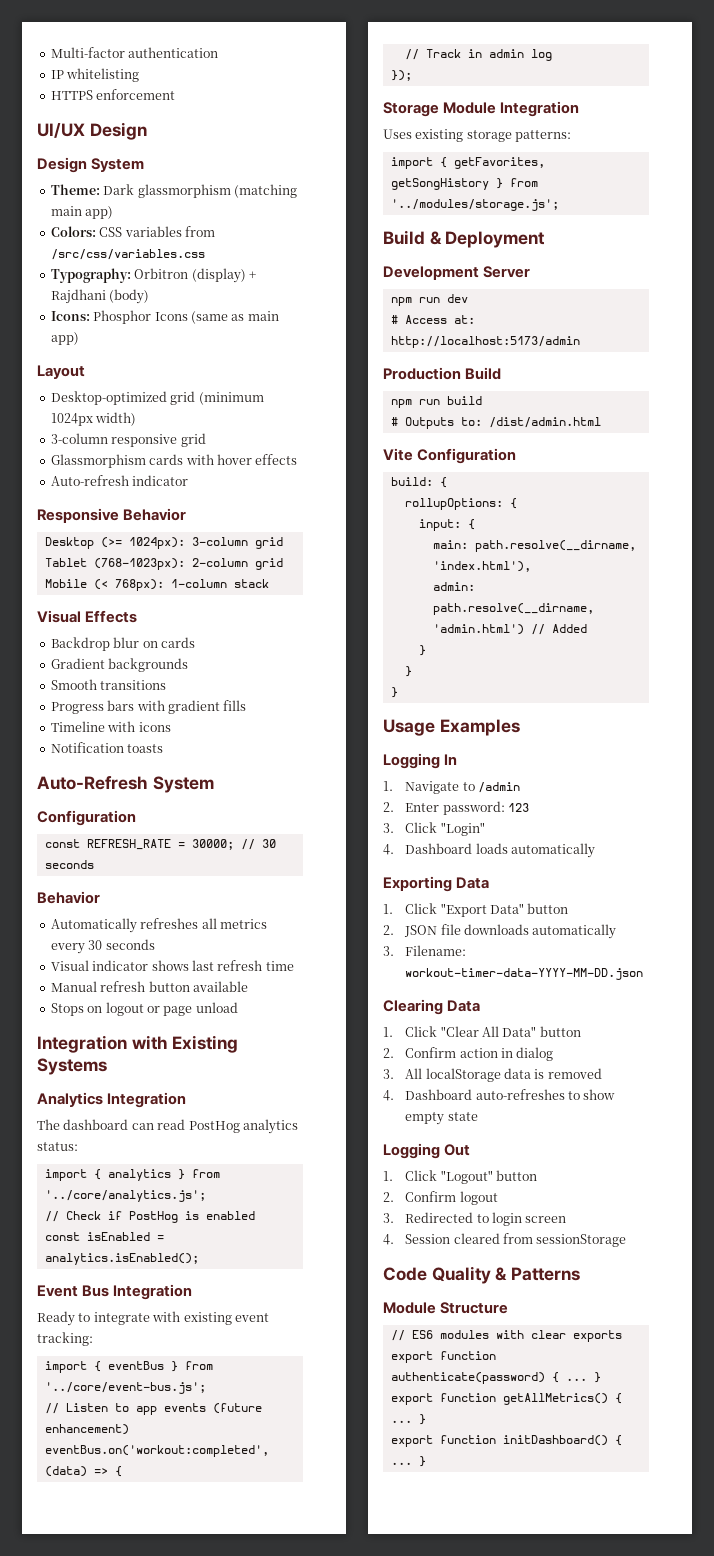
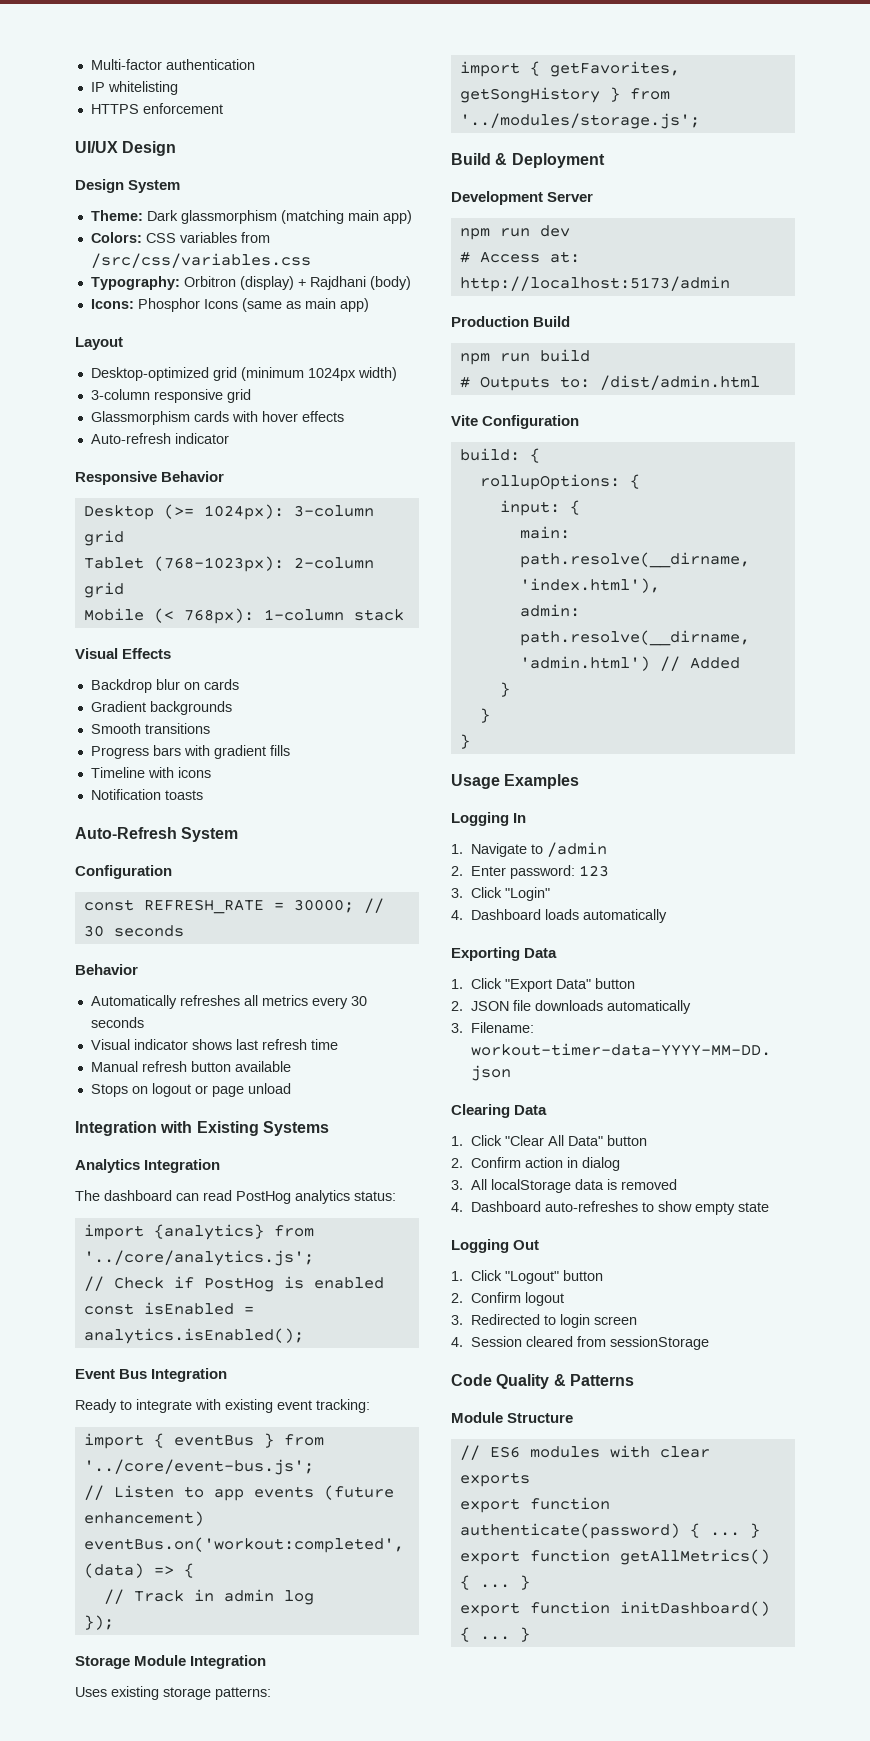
[93,1169,185,1181] { analytics } -> [153,1224,264,1240] {analytics}

